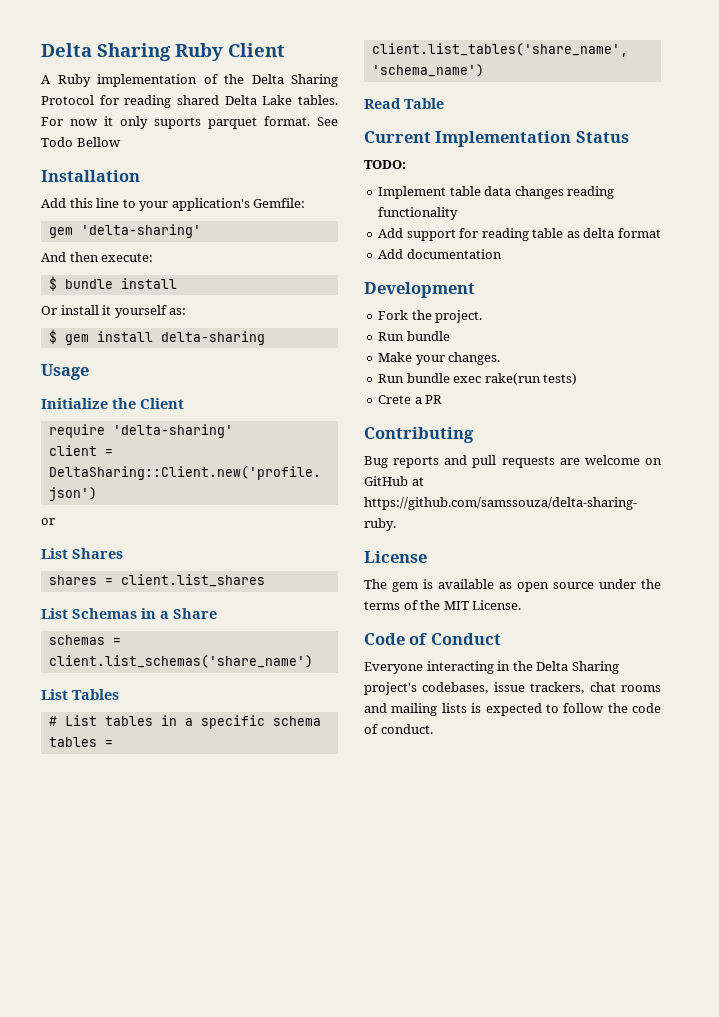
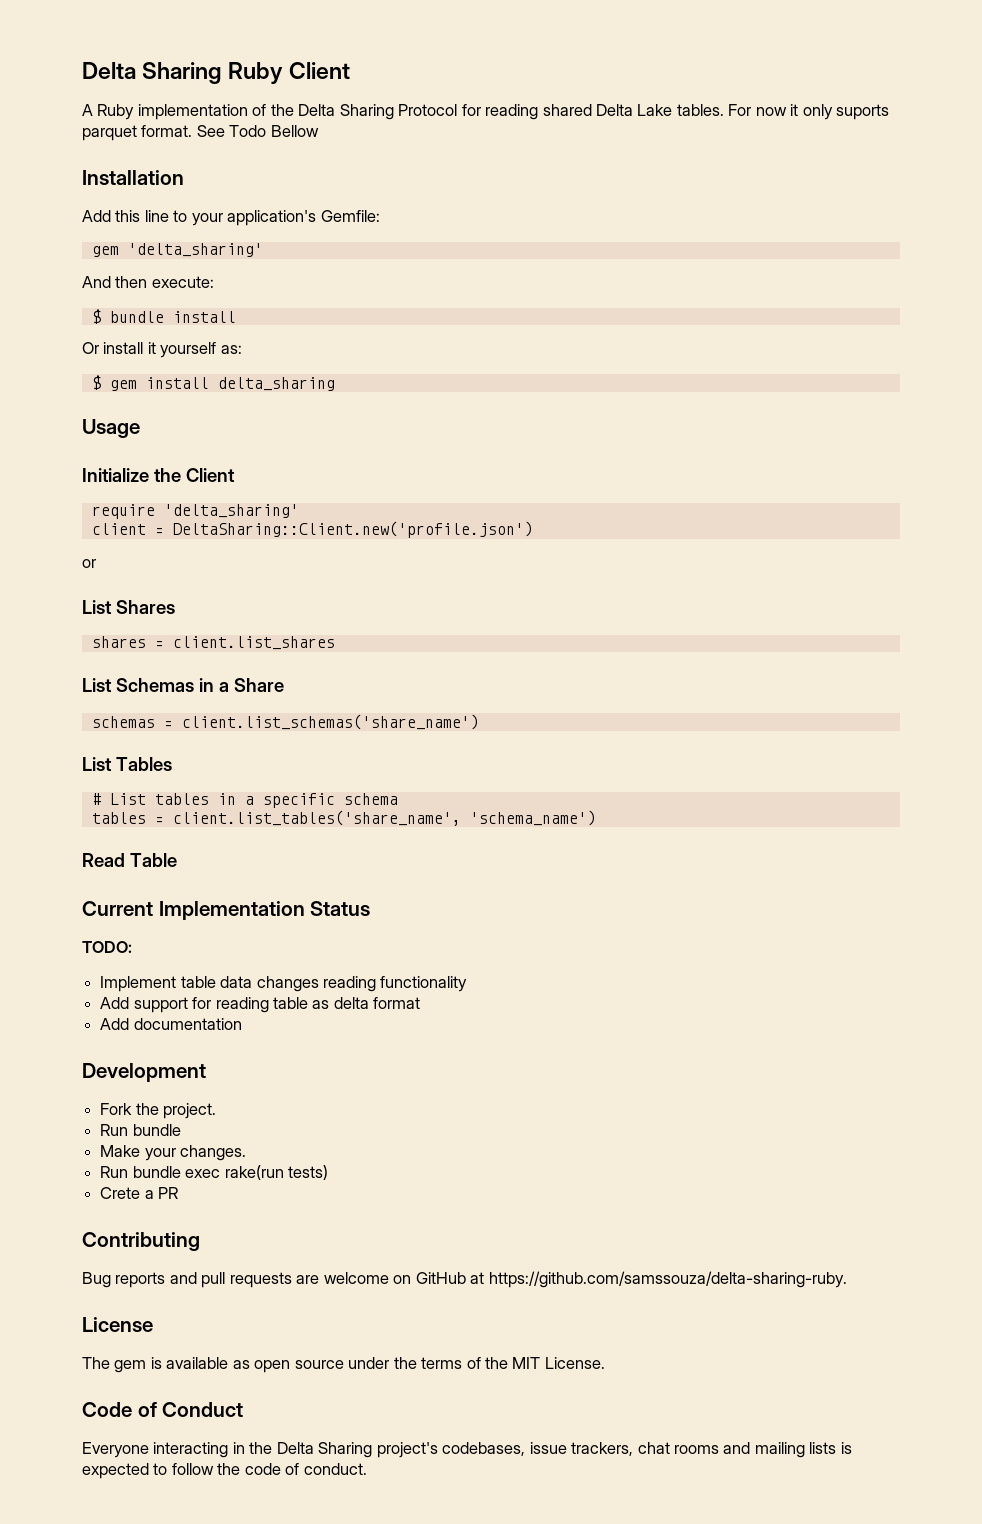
[80,224,201,238] 'delta-sharing' -> [127,243,263,257] 'delta_sharing'
[160,331,265,345] delta-sharing -> [217,377,335,391] delta_sharing
[112,424,233,438] 'delta-sharing' -> [163,504,299,518] 'delta_sharing'

